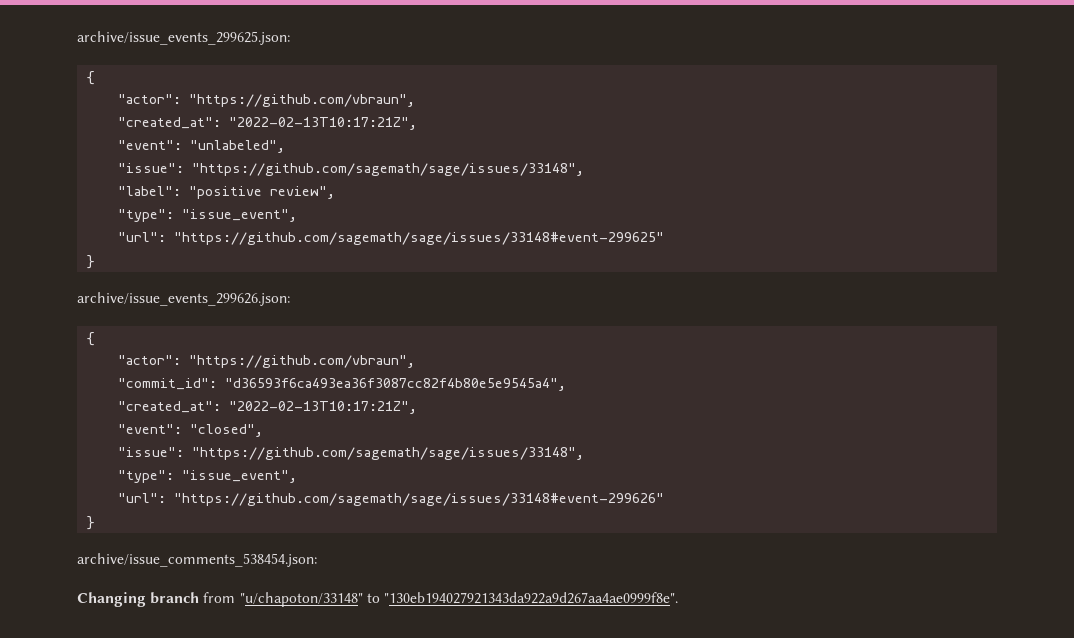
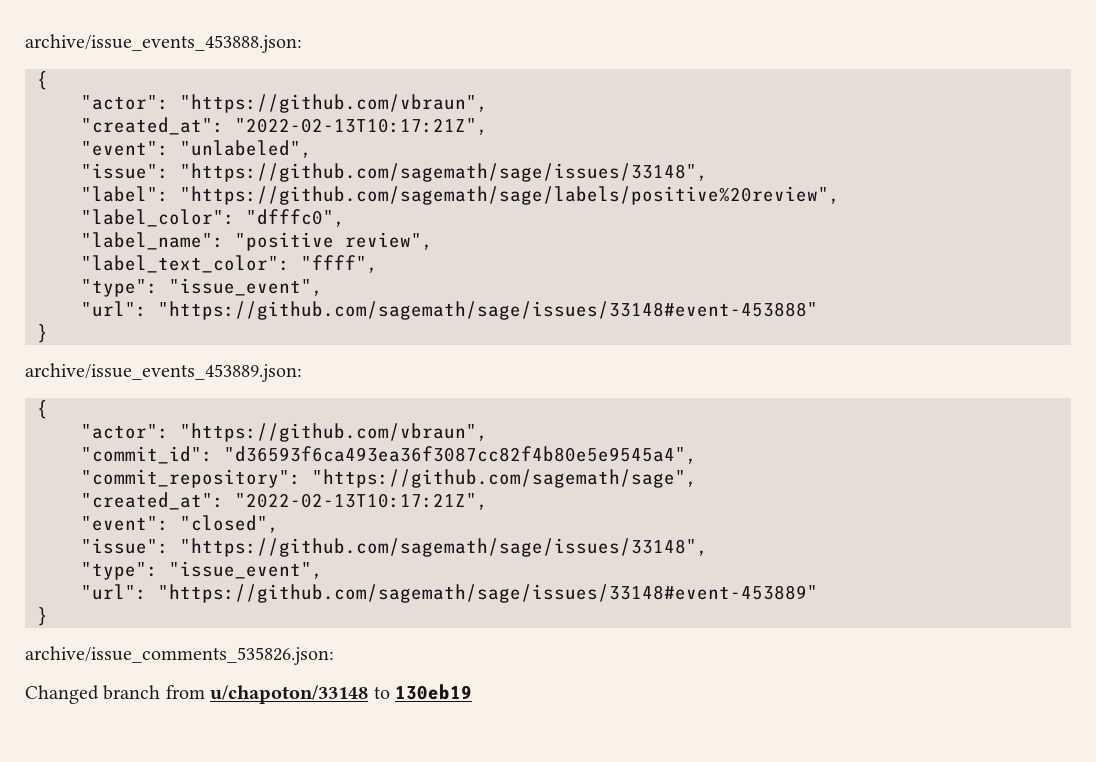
[77,31,290,45] archive/issue_events_299625.json: -> [25,34,302,53] archive/issue_events_453888.json:
(182, 191) none -> [180,186,840,205] [81,209,345,227] [81,232,224,250] "https://github.com/sagemath/sage/labels/positive%20review", // "label_color": "dfffc0", // "label_name":
[118,209,298,222] [118,232,665,245] [86,255,96,269] [77,292,290,306] // "type": "issue_event", // "url": "https://github.com/sagemath/sage/issues/33148#event-299625" // } // archive/issue_events_299626.json: -> [81,255,378,273] [81,278,323,297] [81,301,818,320] [37,324,48,343] [25,363,302,382] // "label_text_color": "ffff", // "type": "issue_event", // "url": "https://github.com/sagemath/sage/issues/33148#event-453888" // } // archive/issue_events_453889.json:
(567, 384) none -> [81,469,697,488] // "commit_repository": "https://github.com/sagemath/sage",
[174,493,665,506] [86,516,96,530] [77,553,317,567] [77,592,678,607] "https://github.com/sagemath/sage/issues/33148#event-299626" // } // archive/issue_comments_538454.json: // Changing branch from "u/chapoton/33148" to "130eb194027921343da922a9d267aa4ae0999f8e". -> [158,584,818,603] [37,607,48,626] [25,646,334,665] [25,684,472,704] "https://github.com/sagemath/sage/issues/33148#event-453889" // } // archive/issue_comments_535826.json: // Changed branch from u/chapoton/33148 to 130eb19

